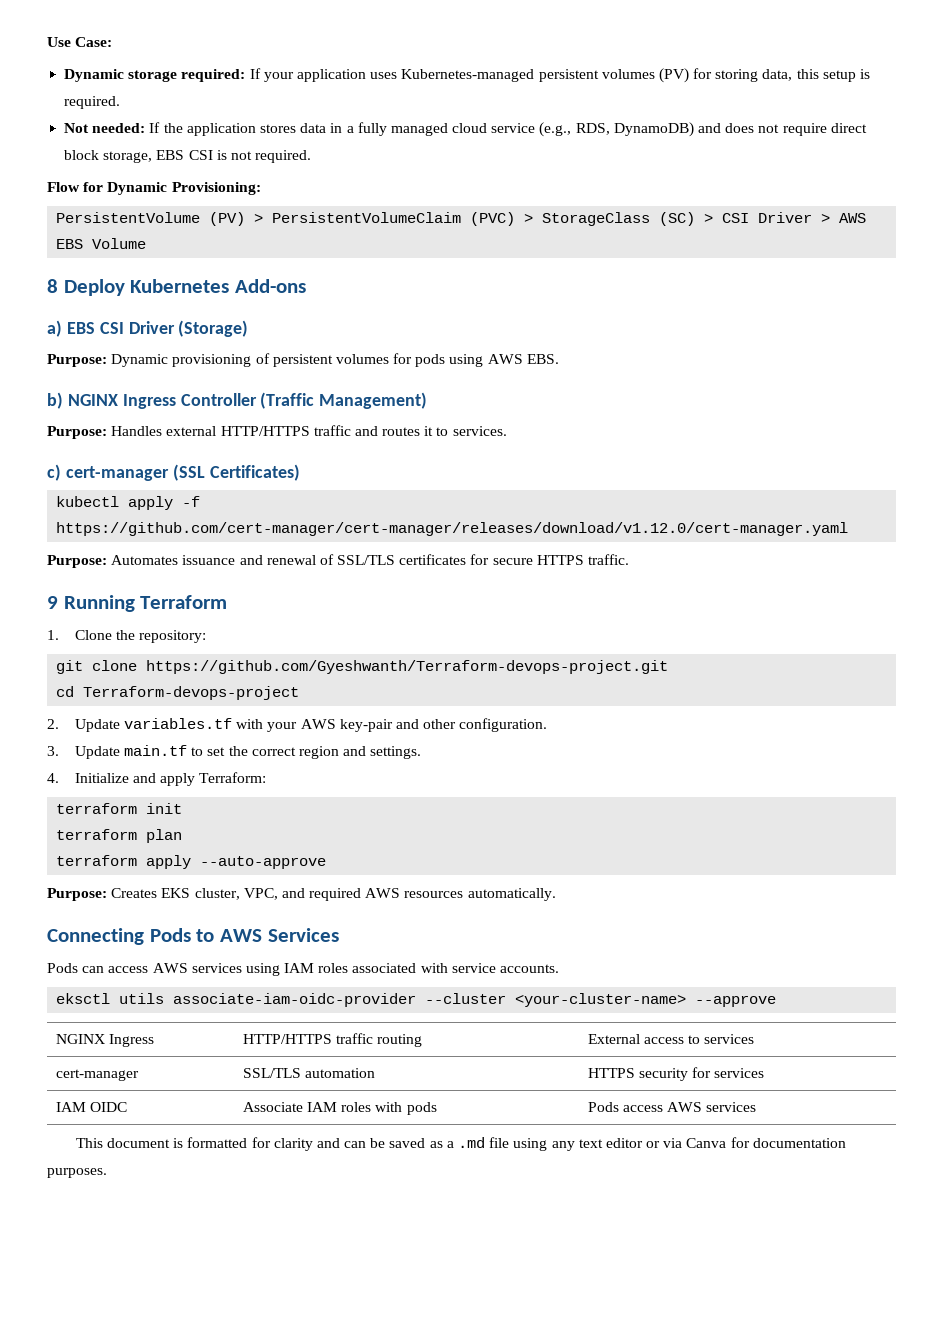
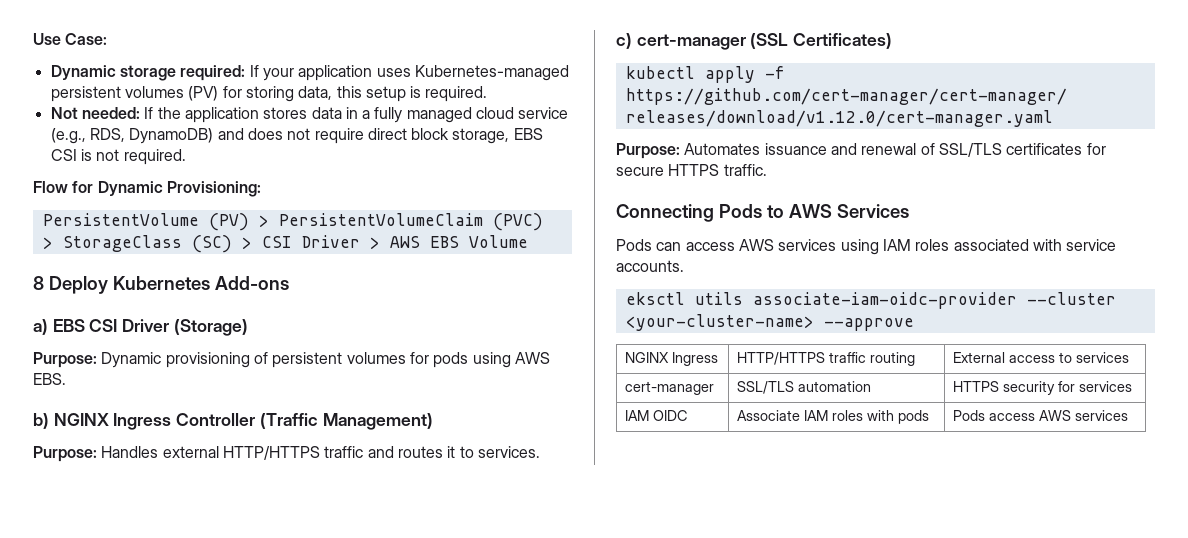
[47,595,228,612] [47,630,207,643] [56,660,669,674] [56,686,300,700] [47,718,548,732] [47,745,422,759] [47,772,267,786] [56,803,183,814] [56,829,183,843] [56,855,327,869] [47,888,556,901] // 9 Running Terraform // 1. Clone the repository: // git clone https://github.com/Gyeshwanth/Terraform-devops-project.git // cd Terraform-devops-project // 2. Update variables.tf with your AWS key-pair and other configuration. // 3. Update main.tf to set the correct region and settings. // 4. Initialize and apply Terraform: // terraform init // terraform plan // terraform apply --auto-approve // Purpose: Creates EKS cluster, VPC, and required AWS resources automatically. -> (767, 170) none
[75,1137,846,1151] [47,1168,107,1178] // This document is formatted for clarity and can be saved as a .md file using any text editor or via Canva for documentation purposes. -> (1128, 415) none

